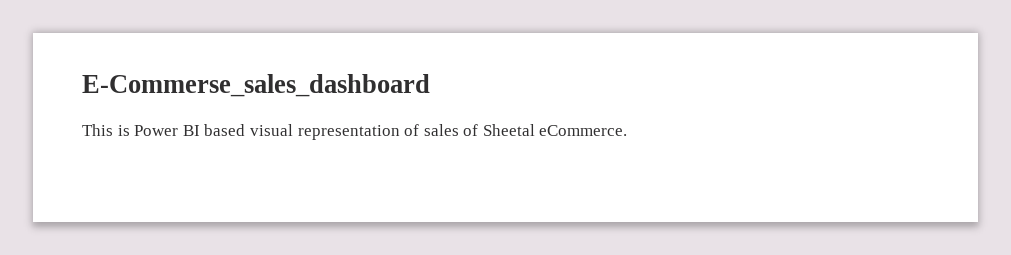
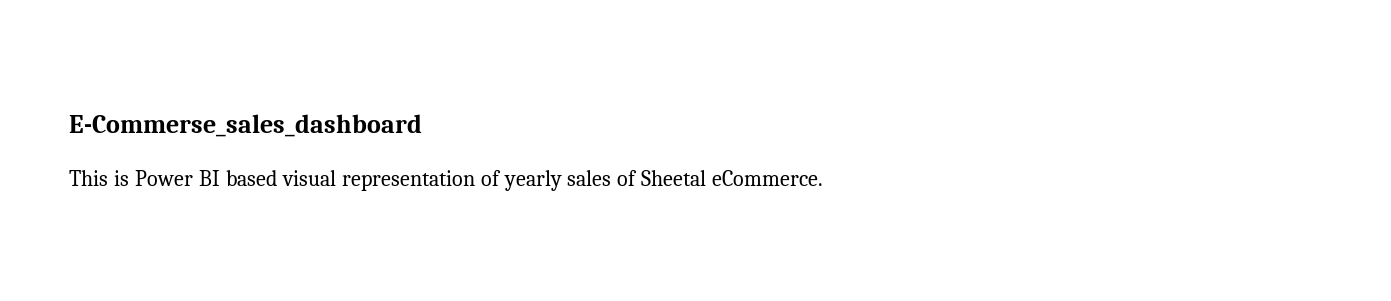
(420, 130) none -> [503,170,562,191] yearly

